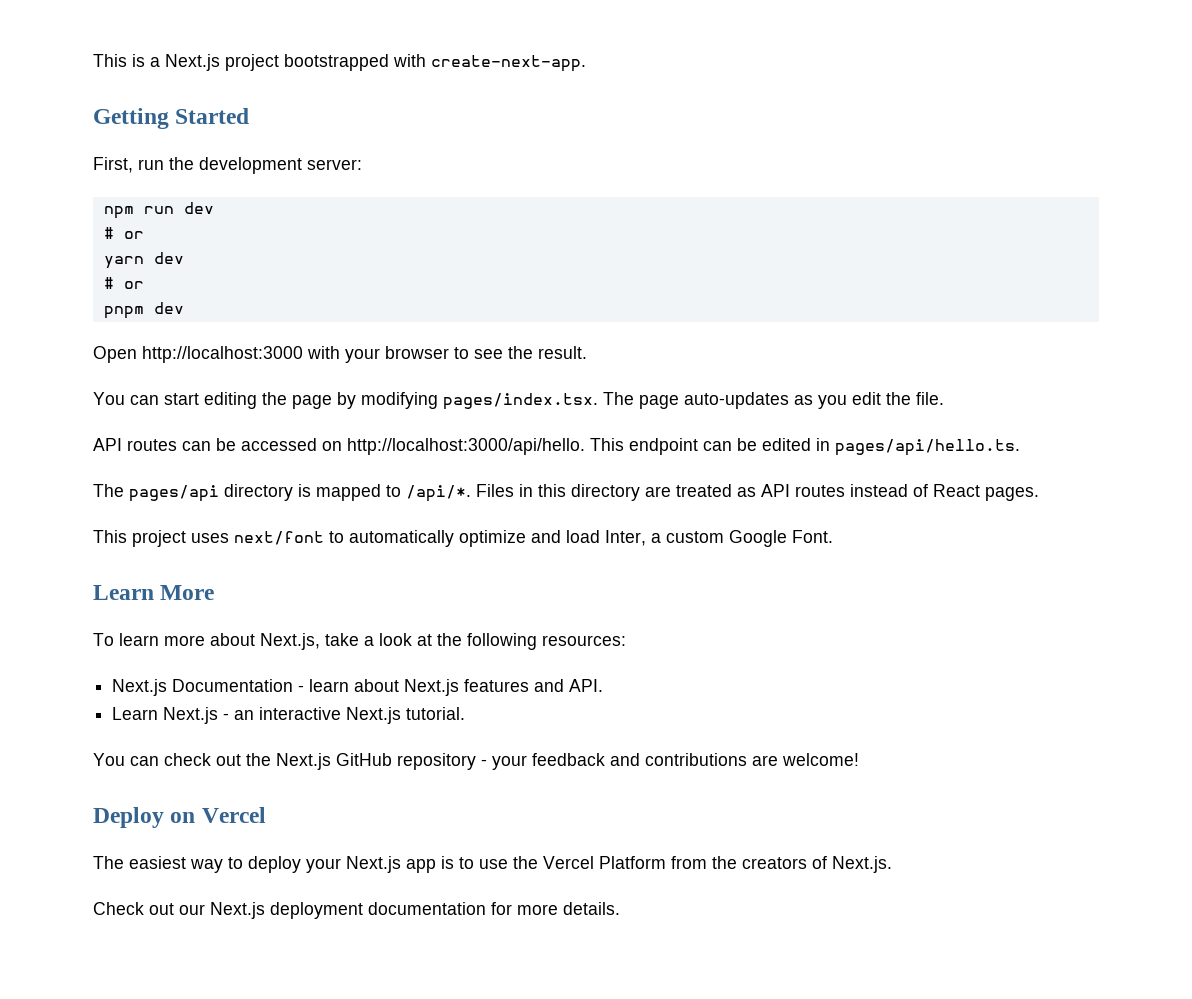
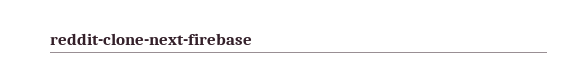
[93,54,586,72] [93,108,250,129] [93,157,362,174] [103,202,214,219] [103,227,144,239] [103,252,184,269] [103,277,144,289] [103,302,184,319] [93,346,587,363] [93,392,944,410] [93,438,1020,456] [93,484,1039,502] [93,530,833,547] [93,585,215,600] [93,633,626,650] [112,679,604,696] [112,707,466,724] [93,753,859,770] [93,807,266,828] [93,856,892,873] [93,902,620,919] This is a Next.js project bootstrapped with create-next-app. // Getting Started // First, run the development server: // npm run dev // # or // yarn dev // # or // pnpm dev // Open http://localhost:3000 with your browser to see the result. // You can start editing the page by modifying pages/index.tsx. The page auto-updates as you edit the file. // API routes can be accessed on http://localhost:3000/api/hello. This endpoint can be edited in pages/api/hello.ts. // The pages/api directory is mapped to /api/*. Files in this directory are treated as API routes instead of React pages. // This project uses next/font to automatically optimize and load Inter, a custom Google Font. // Learn More // To learn more about Next.js, take a look at the following resources: // Next.js Documentation - learn about Next.js features and API. // Learn Next.js - an interactive Next.js tutorial. // You can check out the Next.js GitHub repository - your feedback and contributions are welcome! // Deploy on Vercel // The easiest way to deploy your Next.js app is to use the Vercel Platform from the creators of Next.js. // Check out our Next.js deployment documentation for more details. -> [50,33,252,45] reddit-clone-next-firebase

